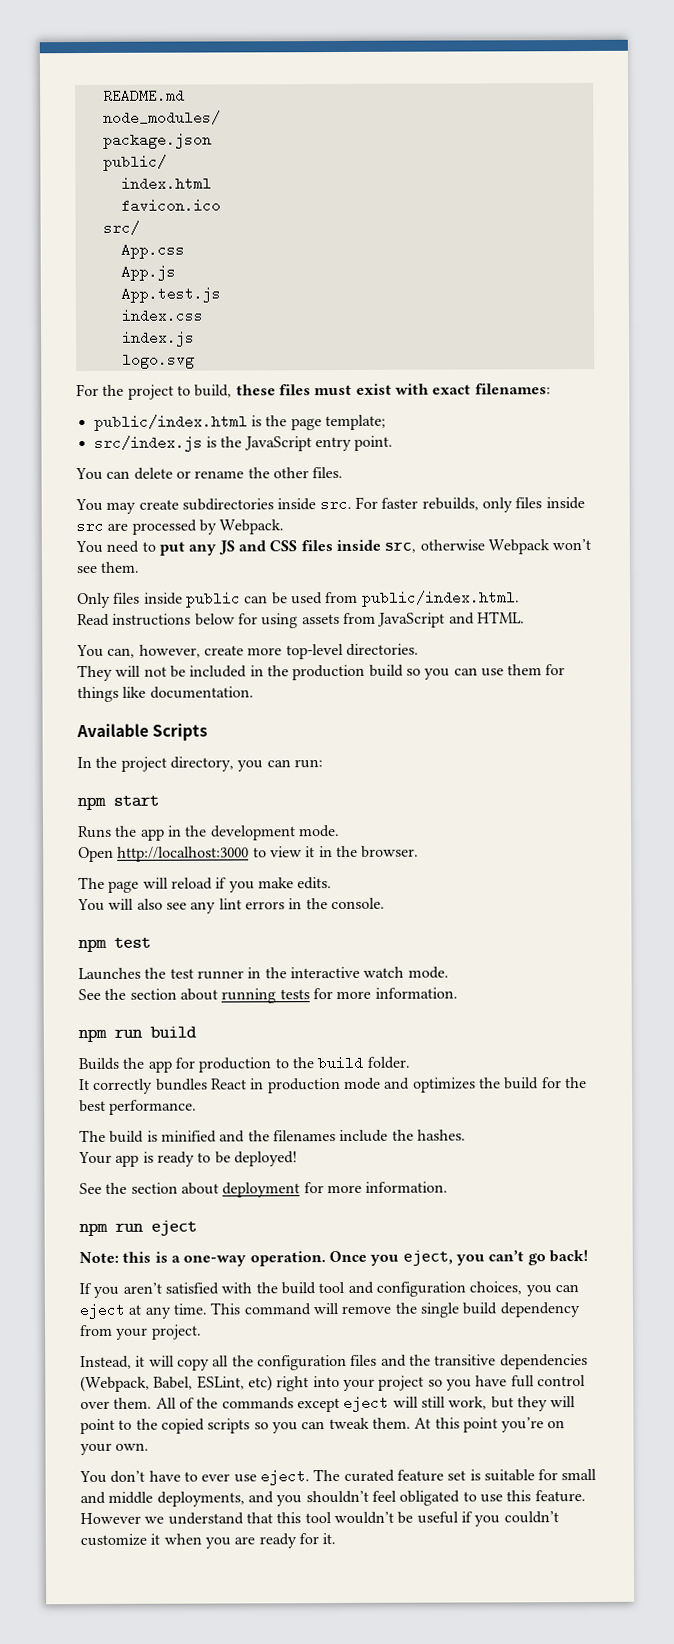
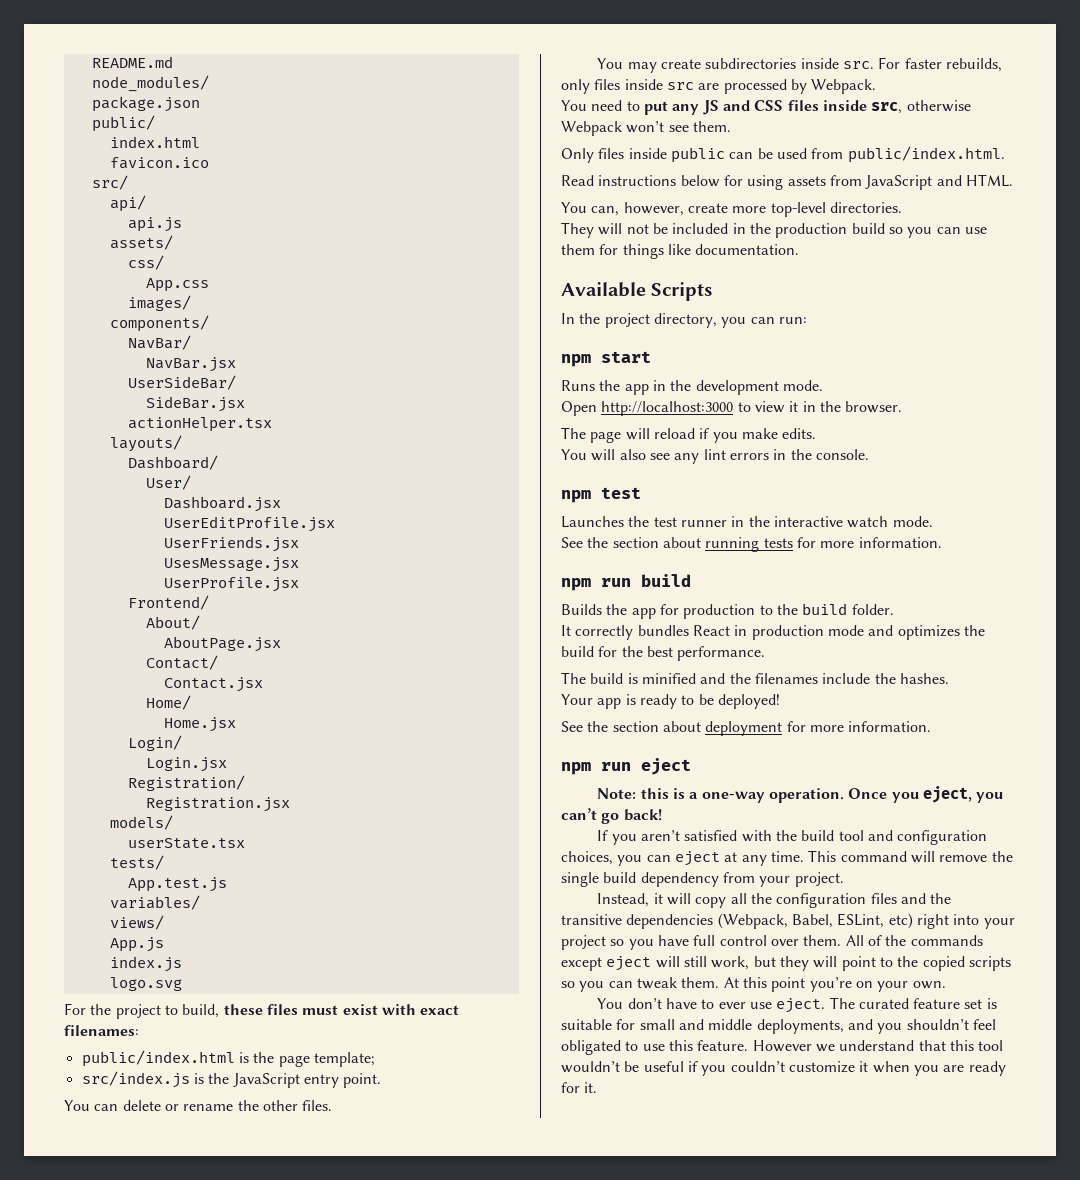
[120,242,185,259] [120,264,176,281] [120,286,221,303] [120,308,203,323] App.css // App.js // App.test.js // index.css -> [109,195,146,212] [127,217,182,232] [109,235,173,250] [127,255,164,270] [145,278,209,292] [127,295,191,311] [109,315,209,332] [127,335,191,350] [145,357,236,372] [127,375,236,390] [145,396,245,412] [127,417,272,432] [109,435,182,452] [127,455,218,470] [145,475,191,490] [163,496,281,512] [163,516,335,532] [163,536,299,552] [163,557,299,572] [163,577,299,592] [127,595,209,610] [145,615,200,630] [163,636,281,652] [145,655,218,670] [163,677,263,692] [145,695,191,710] [163,717,236,732] [127,735,182,751] [145,757,227,772] [127,775,245,791] [145,797,290,812] [109,815,173,830] [127,838,245,849] [109,855,164,870] [127,877,227,892] [109,895,200,910] [109,915,164,930] [109,937,164,952] api/ // api.js // assets/ // css/ // App.css // images/ // components/ // NavBar/ // NavBar.jsx // UserSideBar/ // SideBar.jsx // actionHelper.tsx // layouts/ // Dashboard/ // User/ // Dashboard.jsx // UserEditProfile.jsx // UserFriends.jsx // UsesMessage.jsx // UserProfile.jsx // Frontend/ // About/ // AboutPage.jsx // Contact/ // Contact.jsx // Home/ // Home.jsx // Login/ // Login.jsx // Registration/ // Registration.jsx // models/ // userState.tsx // tests/ // App.test.js // variables/ // views/ // App.js

